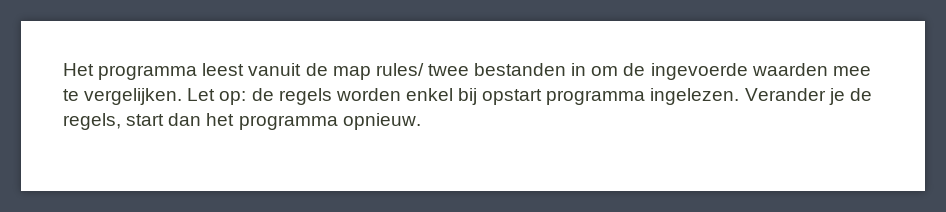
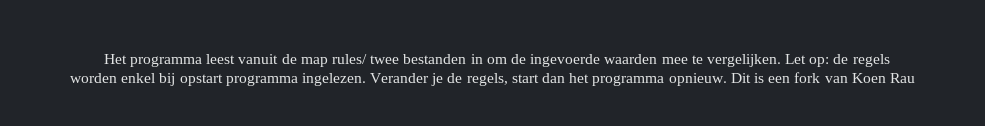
(421, 121) none -> [730,72,915,83] Dit is een fork van Koen Rau

